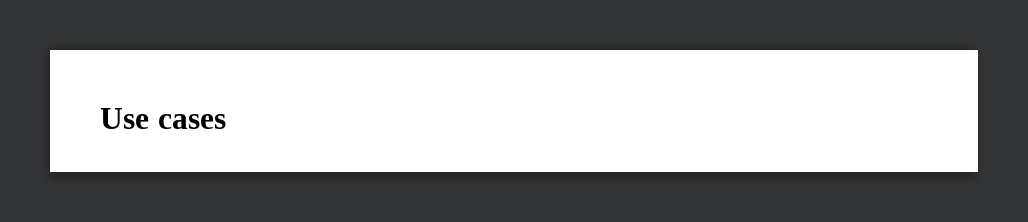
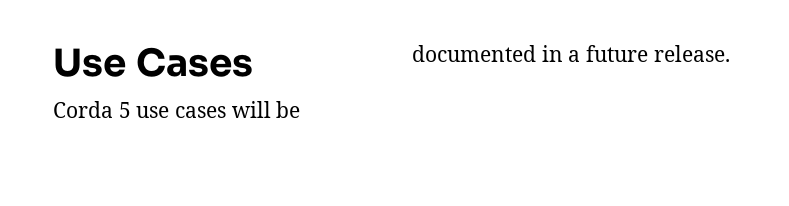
[157,114,226,129] cases -> [136,47,254,77] [53,101,301,118] [412,45,730,62] Cases // Corda 5 use cases will be documented in a future release.

